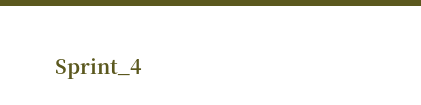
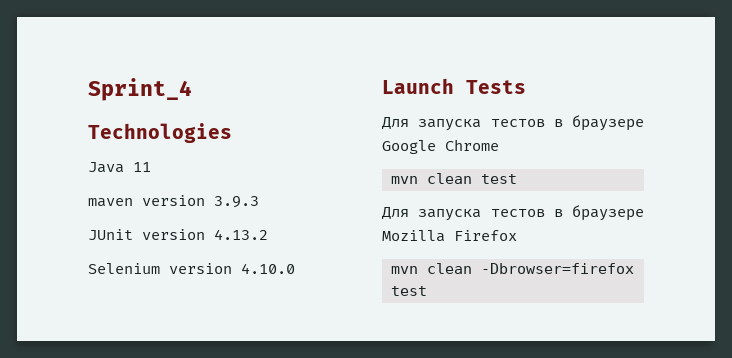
(142, 68) none -> [88,123,232,143] [88,162,151,173] [88,195,259,208] [88,229,268,240] [88,263,295,274] [382,78,526,94] [382,115,644,131] [382,139,499,154] [391,173,517,184] [382,205,644,221] [382,230,517,242] [391,263,634,274] [391,286,427,296] // Technologies // Java 11 // maven version 3.9.3 // JUnit version 4.13.2 // Selenium version 4.10.0 // Launch Tests // Для запуска тестов в браузере Google Chrome // mvn clean test // Для запуска тестов в браузере Mozilla Firefox // mvn clean -Dbrowser=firefox test

